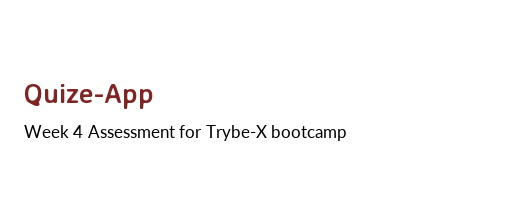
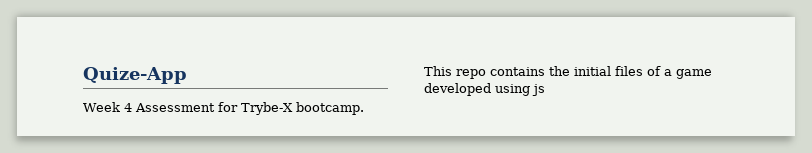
[271,125,348,141] bootcamp -> [295,102,364,115] [424,66,712,79] [424,83,545,96] bootcamp. This repo contains the initial files of a game developed using js

